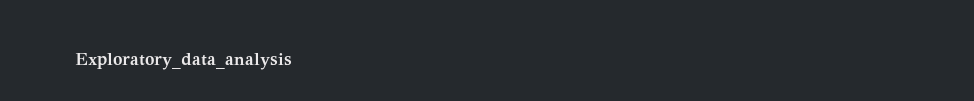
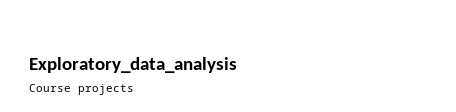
(292, 61) none -> [29,84,134,95] // Course projects

